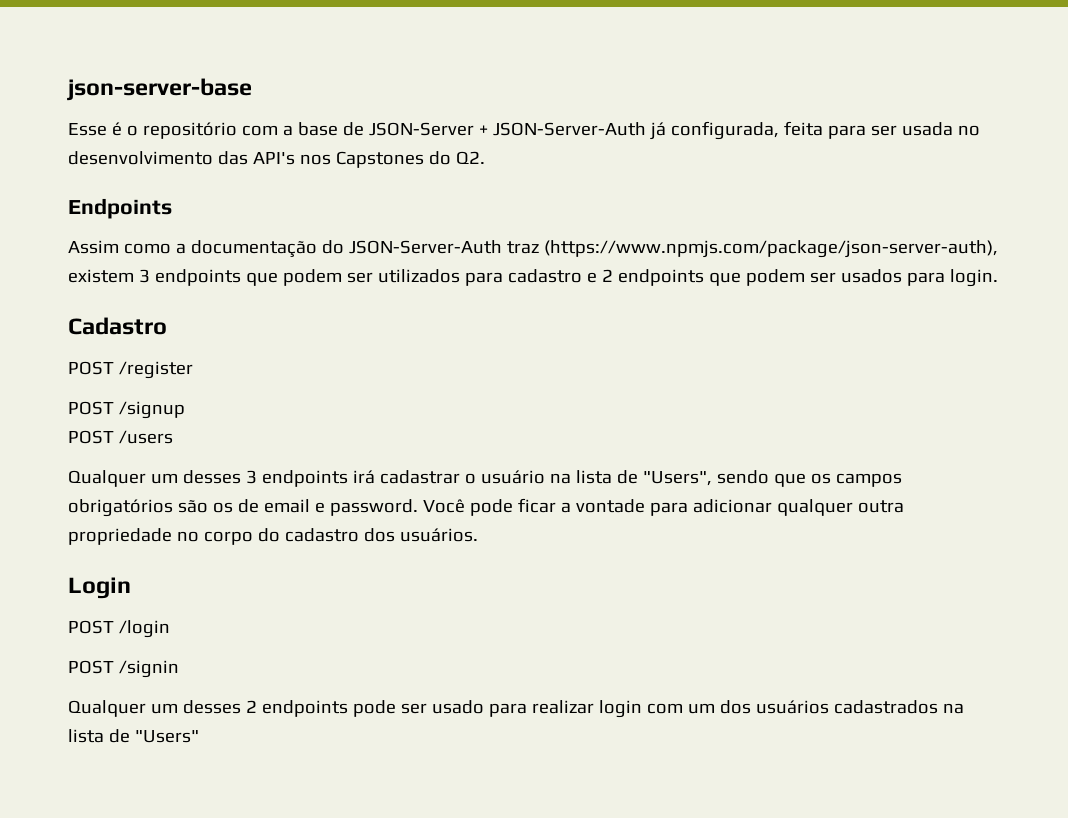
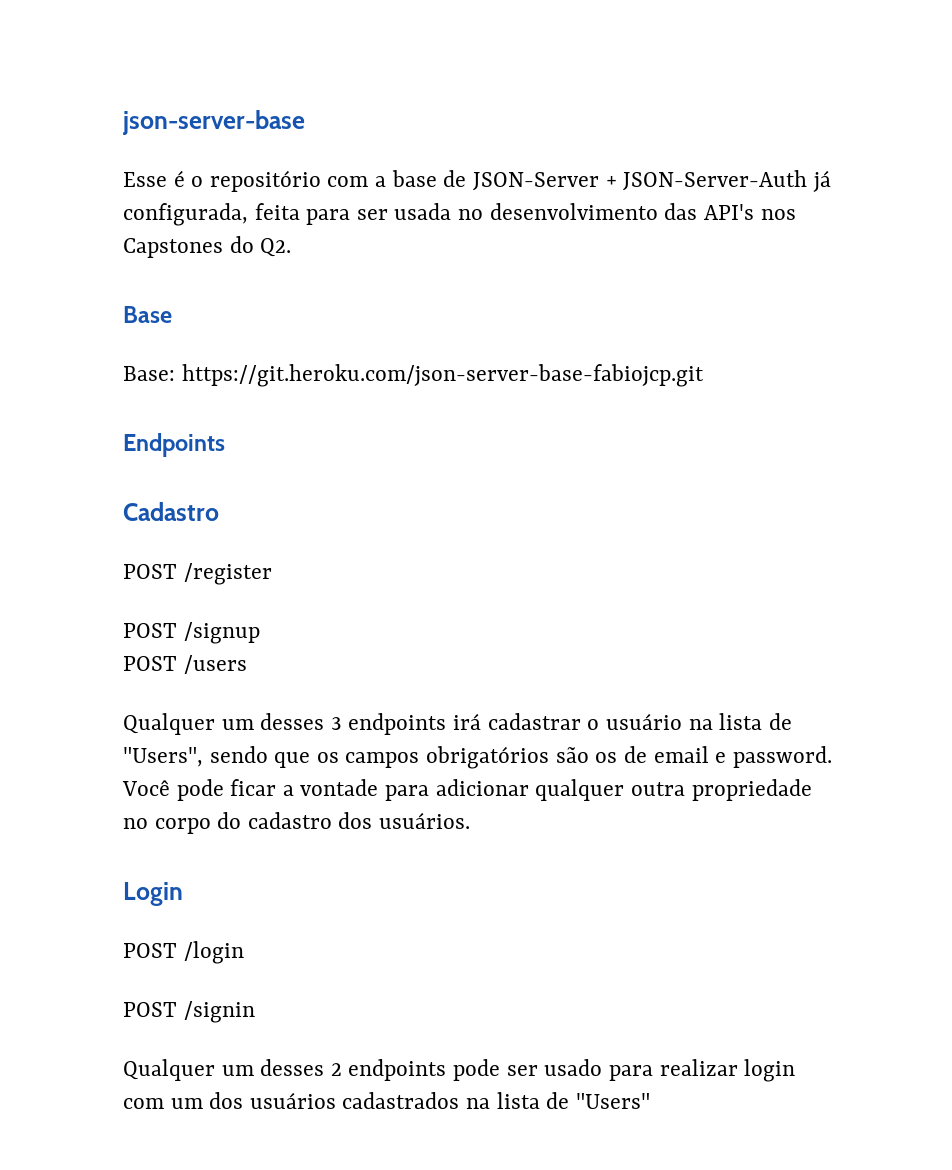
[68,198,172,219] [68,240,998,258] [68,269,998,287] Endpoints // Assim como a documentação do JSON-Server-Auth traz (https://www.npmjs.com/package/json-server-auth), existem 3 endpoints que podem ser utilizados para cadastro e 2 endpoints que podem ser usados para login. -> [123,306,172,323] [123,364,704,387] [123,433,225,457] Base // Base: https://git.heroku.com/json-server-base-fabiojcp.git // Endpoints

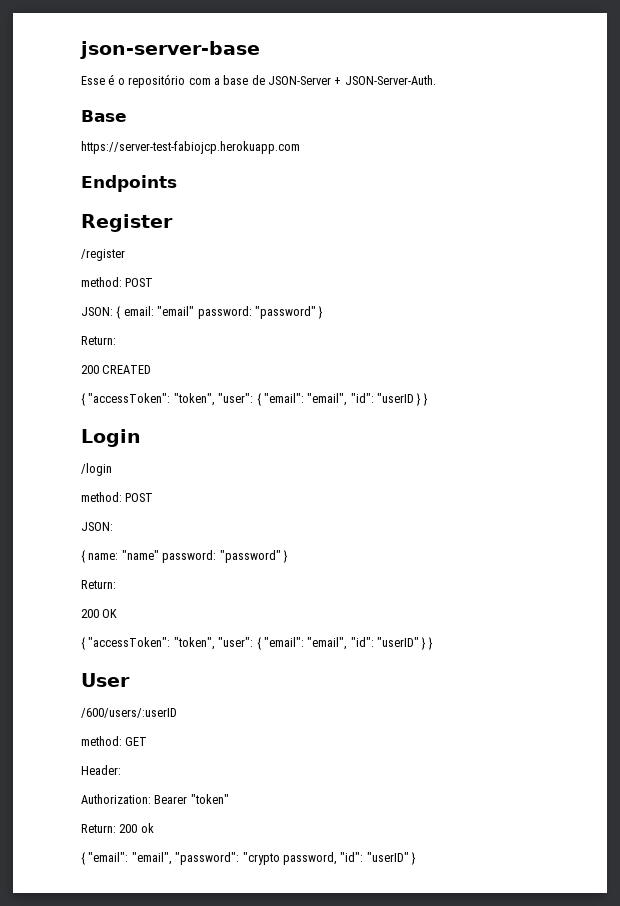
[623,170,831,192] [123,203,796,226] [123,236,292,258] JSON-Server-Auth já configurada, feita para ser usada no desenvolvimento das API's nos Capstones do Q2. -> [344,75,436,85] JSON-Server-Auth.
[123,364,704,387] Base: https://git.heroku.com/json-server-base-fabiojcp.git -> [81,141,300,154] https://server-test-fabiojcp.herokuapp.com
[123,502,219,521] [123,564,177,579] Cadastro // POST -> [81,214,173,232] Register //
[123,622,260,644] [123,655,247,674] [123,713,792,735] [123,746,832,769] [122,779,812,801] [123,812,471,834] POST /signup // POST /users // Qualquer um desses 3 endpoints irá cadastrar o usuário na lista de "Users", sendo que os campos obrigatórios são os de email e password. Você pode ficar a vontade para adicionar qualquer outra propriedade no corpo do cadastro dos usuários. -> [81,277,154,287] [81,306,324,319] [81,336,116,345] [81,365,152,374] [81,393,428,406] method: POST // JSON: { email: "email" password: "password" } // Return: // 200 CREATED // { "accessToken": "token", "user": { "email": "email", "id": "userID } }
[123,943,177,958] POST -> (141, 438) none
[123,1001,255,1023] [123,1059,796,1082] [123,1092,650,1109] POST /signin // Qualquer um desses 2 endpoints pode ser usado para realizar login com um dos usuários cadastrados na lista de "Users" -> [81,492,154,502] [81,522,113,531] [81,550,288,563] [81,580,116,589] [81,609,118,618] [81,637,433,650] [81,673,130,687] [81,708,177,718] [81,736,148,746] [81,765,121,775] [81,794,229,804] [81,823,154,833] [81,852,416,865] method: POST // JSON: // { name: "name" password: "password" } // Return: // 200 OK // { "accessToken": "token", "user": { "email": "email", "id": "userID" } } // User // /600/users/:userID // method: GET // Header: // Authorization: Bearer "token" // Return: 200 ok // { "email": "email", "password": "crypto password, "id": "userID" }

